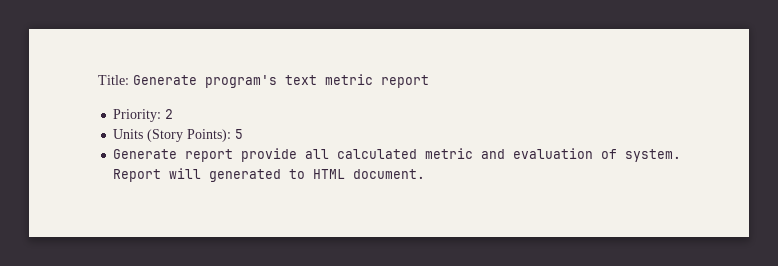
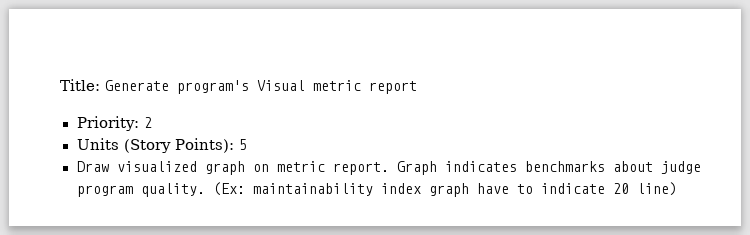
[285,75,317,85] text -> [257,80,305,91] Visual
[113,148,682,162] [113,168,426,182] Generate report provide all calculated metric and evaluation of system. Report will generated to HTML document. -> [76,161,701,175] [76,182,677,197] Draw visualized graph on metric report. Graph indicates benchmarks about judge program quality. (Ex: maintainability index graph have to indicate 20 line)

